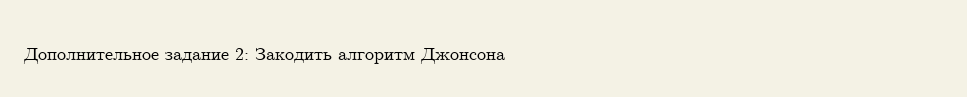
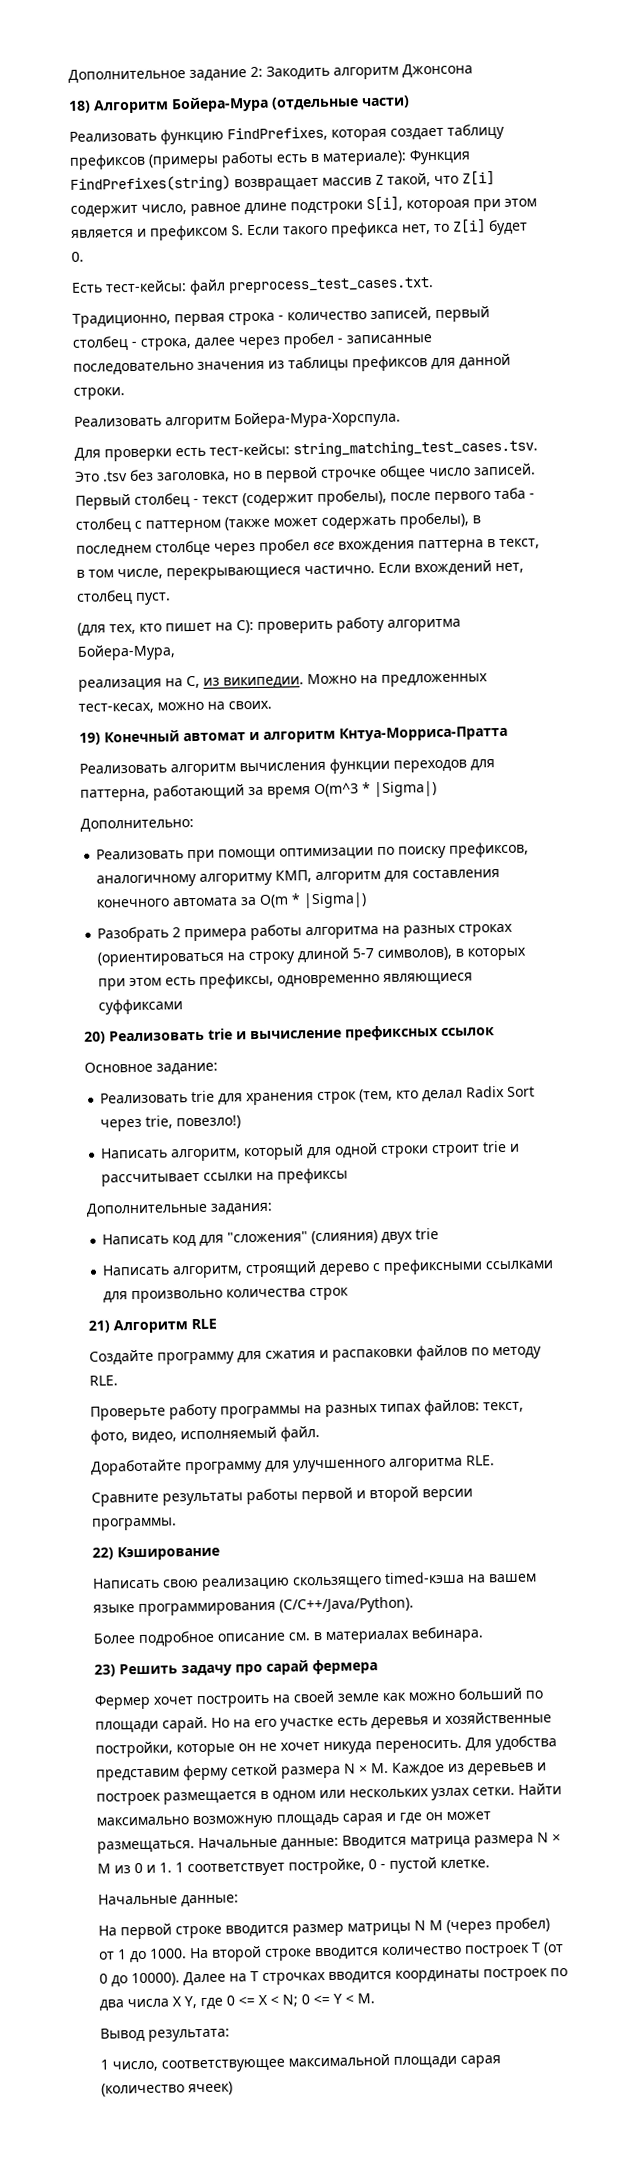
(505, 56) none -> [68,95,410,114] [69,123,505,145] [69,149,471,170] [70,171,495,193] [70,196,537,218] [71,219,528,241] [71,251,84,262] [71,277,434,295] [72,306,490,328] [72,332,432,351] [73,353,511,375] [73,387,125,400] [74,410,401,430] [74,439,538,462] [75,463,536,483] [75,487,535,510] [75,512,481,533] [76,538,540,557] [76,560,524,581] [76,589,171,605] [77,616,461,636] [77,644,176,661] [78,673,488,692] [78,700,272,714] [79,725,508,745] [79,757,495,777] [80,781,437,802] [80,816,194,832] [96,841,530,863] [96,869,501,888] [96,892,368,909] [97,923,514,943] [97,946,527,967] [98,972,474,991] [98,998,184,1015] [84,1025,495,1044] [84,1061,218,1075] [100,1085,536,1106] [100,1115,242,1132] [100,1140,521,1162] [101,1167,349,1187] [86,1201,273,1217] [102,1228,440,1247] [102,1258,554,1279] [103,1287,350,1304] [88,1318,217,1334] [89,1344,542,1365] [89,1375,118,1386] [90,1399,524,1421] [90,1426,320,1445] [91,1455,495,1476] [91,1486,473,1507] [92,1517,177,1531] [92,1545,220,1561] [92,1571,537,1591] [93,1596,414,1616] [93,1626,484,1647] [94,1659,378,1677] [94,1687,543,1710] [95,1711,552,1733] [95,1735,557,1758] [96,1762,547,1782] [96,1783,562,1806] [96,1811,491,1829] [97,1832,561,1854] [97,1857,490,1877] [98,1893,239,1907] [98,1917,550,1940] [99,1942,564,1963] [99,1968,568,1987] [99,1993,375,2011] [100,2027,230,2042] [100,2053,501,2073] [101,2081,233,2097] // 18) Алгоритм Бойера-Мура (отдельные части) // Реализовать функцию FindPrefixes, которая создает таблицу префиксов (примеры работы есть в материале): Функция FindPrefixes(string) возвращает массив Z такой, что Z[i] содержит число, равное длине подстроки S[i], котороая при этом является и префиксом S. Если такого префикса нет, то Z[i] будет 0. // Есть тест-кейсы: файл preprocess_test_cases.txt. // Традиционно, первая строка - количество записей, первый столбец - строка, далее через пробел - записанные последовательно значения из таблицы префиксов для данной строки. // Реализовать алгоритм Бойера-Мура-Хорспула. // Для проверки есть тест-кейсы: string_matching_test_cases.tsv. Это .tsv без заголовка, но в первой строчке общее число записей. Первый столбец - текст (содержит пробелы), после первого таба - столбец с паттерном (также может содержать пробелы), в последнем столбце через пробел все вхождения паттерна в текст, в том числе, перекрывающиеся частично. Если вхождений нет, столбец пуст. // (для тех, кто пишет на C): проверить работу алгоритма Бойера-Мура, // реализация на С, из википедии. Можно на предложенных тест-кесах, можно на своих. // 19) Конечный автомат и алгоритм Кнтуа-Морриса-Пратта // Реализовать алгоритм вычисления функции переходов для паттерна, работающий за время O(m^3 * |Sigma|) // Дополнительно: // Реализовать при помощи оптимизации по поиску префиксов, аналогичному алгоритму КМП, алгоритм для составления конечного автомата за O(m * |Sigma|) // Разобрать 2 примера работы алгоритма на разных строках (ориентироваться на строку длиной 5-7 символов), в которых при этом есть префиксы, одновременно являющиеся суффиксами // 20) Реализовать trie и вычисление префиксных ссылок // Основное задание: // Реализовать trie для хранения строк (тем, кто делал Radix Sort через trie, повезло!) // Написать алгоритм, который для одной строки строит trie и рассчитывает ссылки на префиксы // Дополнительные задания: // Написать код для "сложения" (слияния) двух trie // Написать алгоритм, строящий дерево с префиксными ссылками для произвольно количества строк // 21) Алгоритм RLE // Создайте программу для сжатия и распаковки файлов по методу RLE. // Проверьте работу программы на разных типах файлов: текст, фото, видео, исполняемый файл. // Доработайте программу для улучшенного алгоритма RLE. // Сравните результаты работы первой и второй версии программы. // 22) Кэширование // Написать свою реализацию скользящего timed-кэша на вашем языке программирования (C/C++/Java/Python). // Более подробное описание см. в материалах вебинара. // 23) Решить задачу про сарай фермера // Фермер хочет построить на своей земле как можно больший по площади сарай. Но на его участке есть деревья и хозяйственные постройки, которые он не хочет никуда переносить. Для удобства представим ферму сеткой размера N × M. Каждое из деревьев и построек размещается в одном или нескольких узлах сетки. Найти максимально возможную площадь сарая и где он может размещаться. Начальные данные: Вводится матрица размера N × M из 0 и 1. 1 соответствует постройке, 0 - пустой клетке. // Начальные данные: // На первой строке вводится размер матрицы N M (через пробел) от 1 до 1000. На второй строке вводится количество построек T (от 0 до 10000). Далее на T строчках вводится координаты построек по два числа X Y, где 0 <= X < N; 0 <= Y < M. // Вывод результата: // 1 число, соответствующее максимальной площади сарая (количество ячеек)

